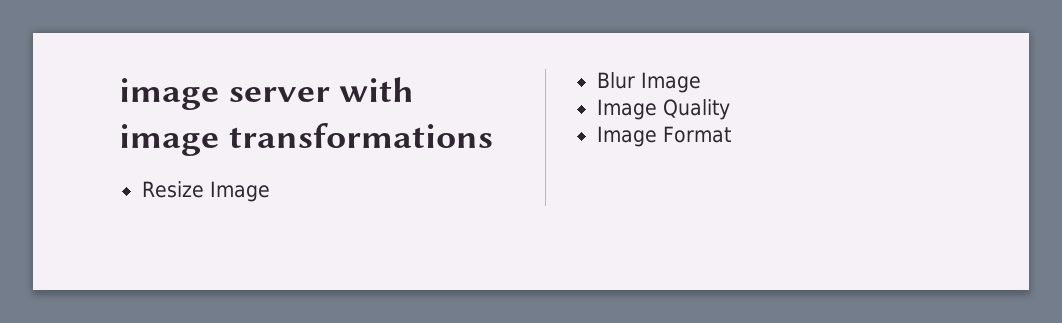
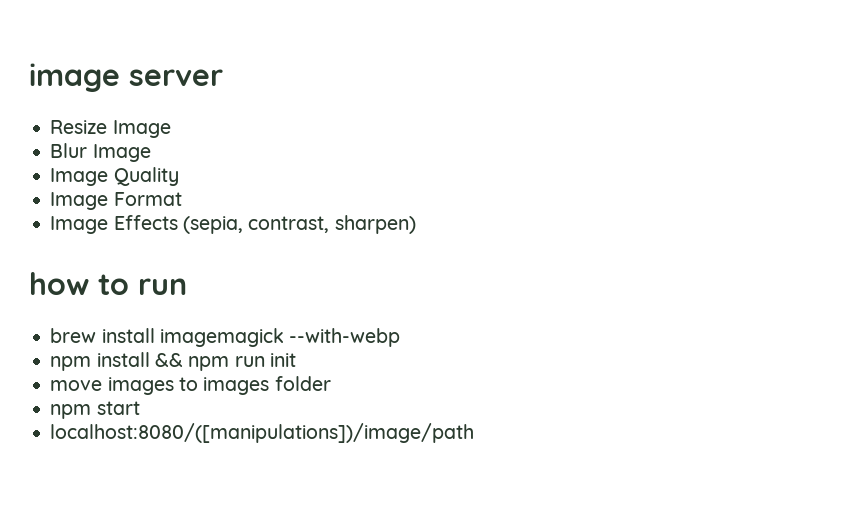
[339,77,415,102] [119,123,493,156] with image transformations -> (223, 77) none
(731, 134) none -> [50,215,416,234] [29,272,187,295] [50,328,401,347] [50,352,296,371] [50,376,331,395] [50,401,140,419] [50,423,475,443] // Image Effects (sepia, contrast, sharpen) // how to run // brew install imagemagick --with-webp // npm install && npm run init // move images to images folder // npm start // localhost:8080/([manipulations])/image/path

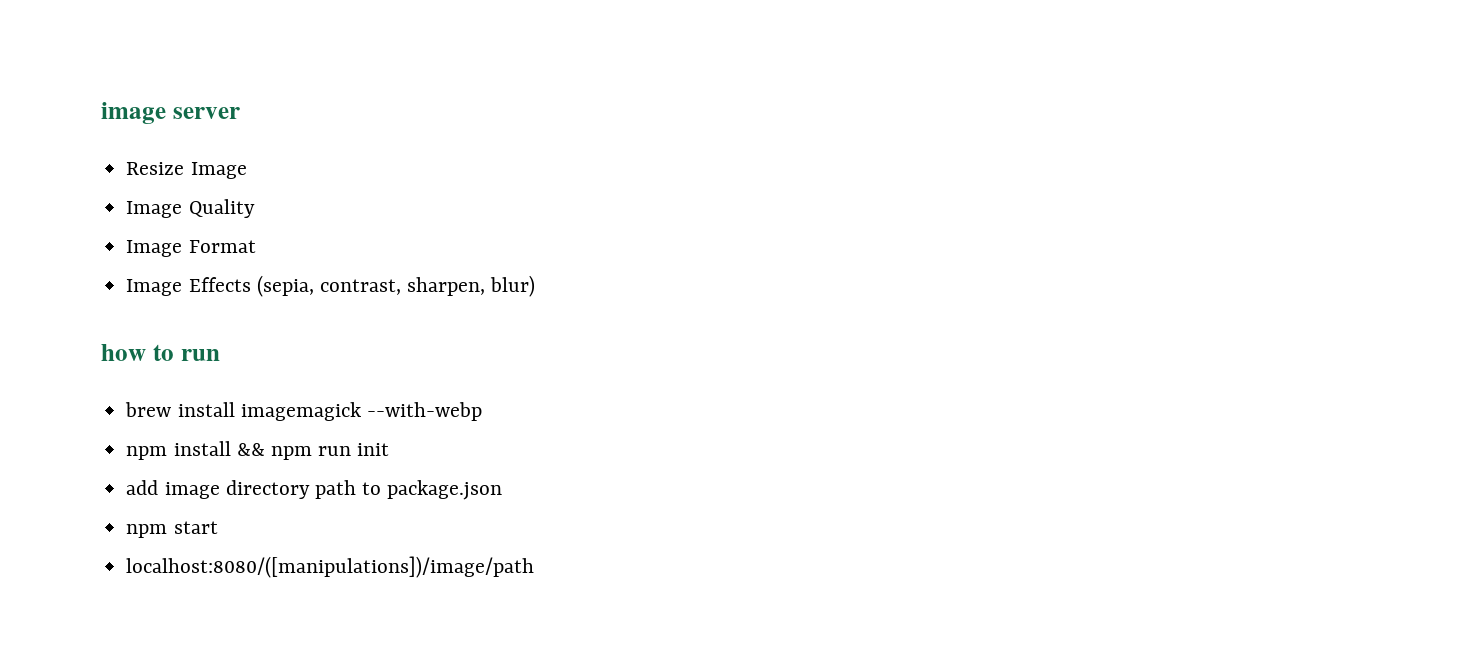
[50,143,151,162] // Blur Image -> (247, 170) none
[334,215,416,234] sharpen) -> [407,275,536,297] sharpen, blur)
[50,376,331,395] move images to images folder -> [126,480,503,500] add image directory path to package.json

